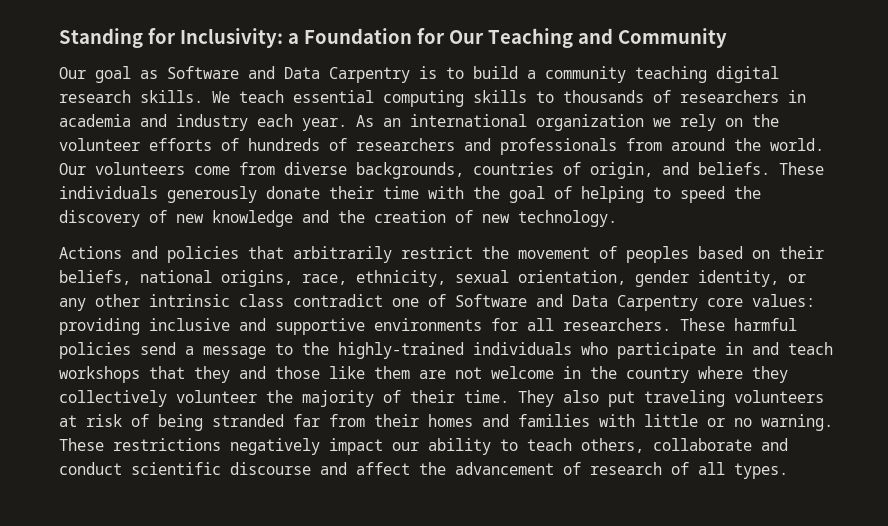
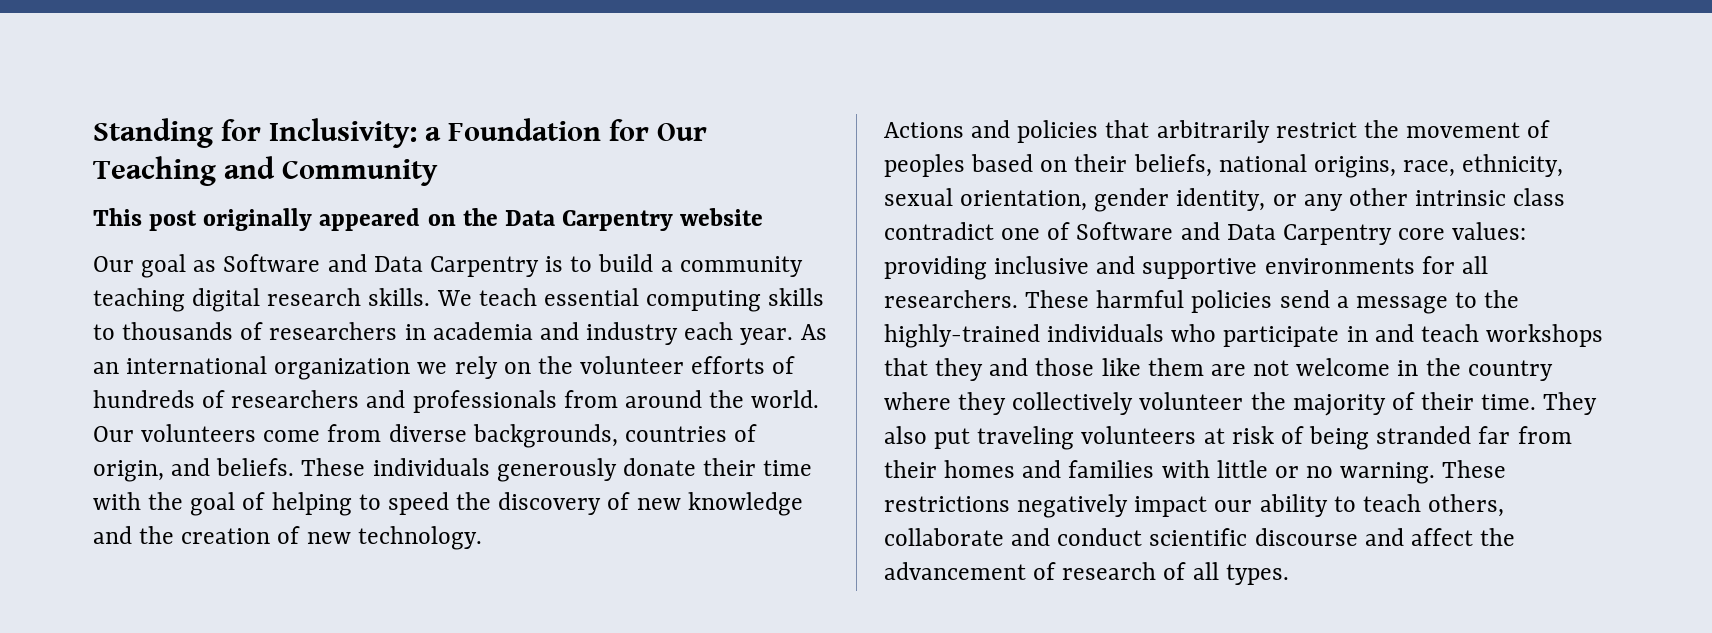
(727, 38) none -> [93,208,764,231] // This post originally appeared on the Data Carpentry website

